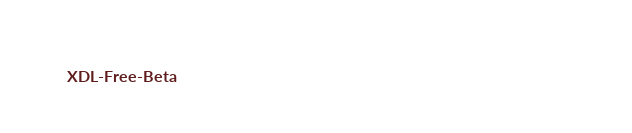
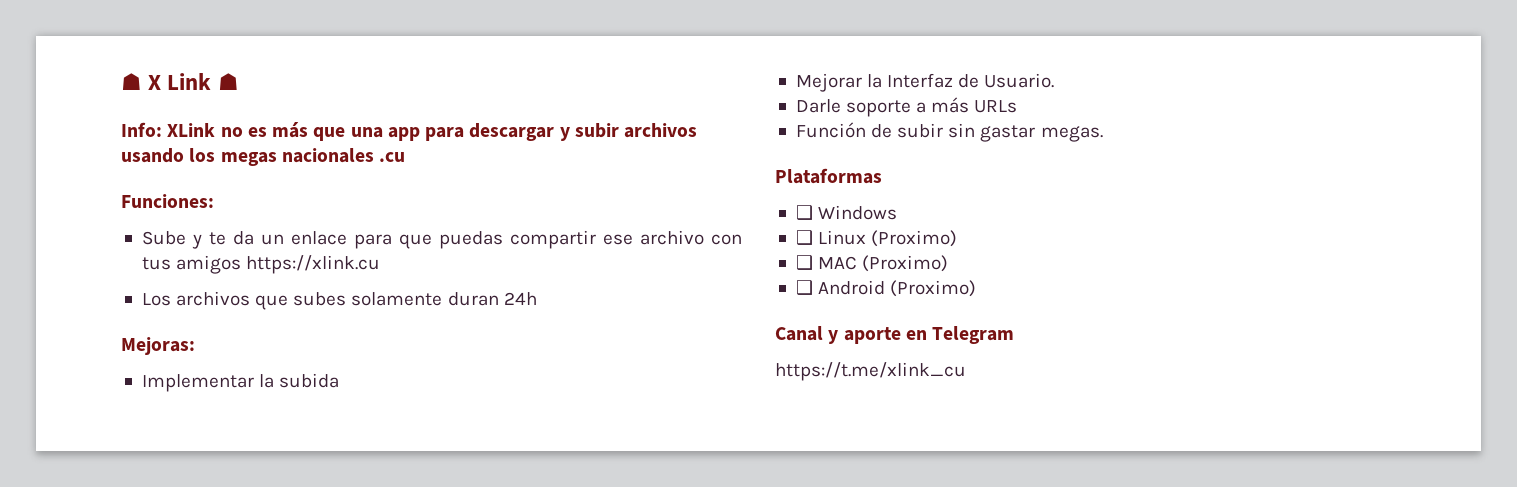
[67,71,177,82] XDL-Free-Beta -> [121,73,239,90] [121,122,698,141] [121,148,406,166] [121,194,214,208] [141,230,742,249] [141,255,381,274] [141,291,537,310] [121,337,195,355] [141,373,340,392] [795,73,1055,92] [795,97,1018,117] [795,122,1103,142] [775,168,882,184] [795,205,898,220] [795,230,958,247] [795,255,949,272] [795,280,977,297] [775,326,1015,344] [775,362,966,381] ☗ X Link ☗ // Info: XLink no es más que una app para descargar y subir archivos usando los megas nacionales .cu // Funciones: // Sube y te da un enlace para que puedas compartir ese archivo con tus amigos https://xlink.cu // Los archivos que subes solamente duran 24h // Mejoras: // Implementar la subida // Mejorar la Interfaz de Usuario. // Darle soporte a más URLs // Función de subir sin gastar megas. // Plataformas // ❑ Windows // ❑ Linux (Proximo) // ❑ MAC (Proximo) // ❑ Android (Proximo) // Canal y aporte en Telegram // https://t.me/xlink_cu

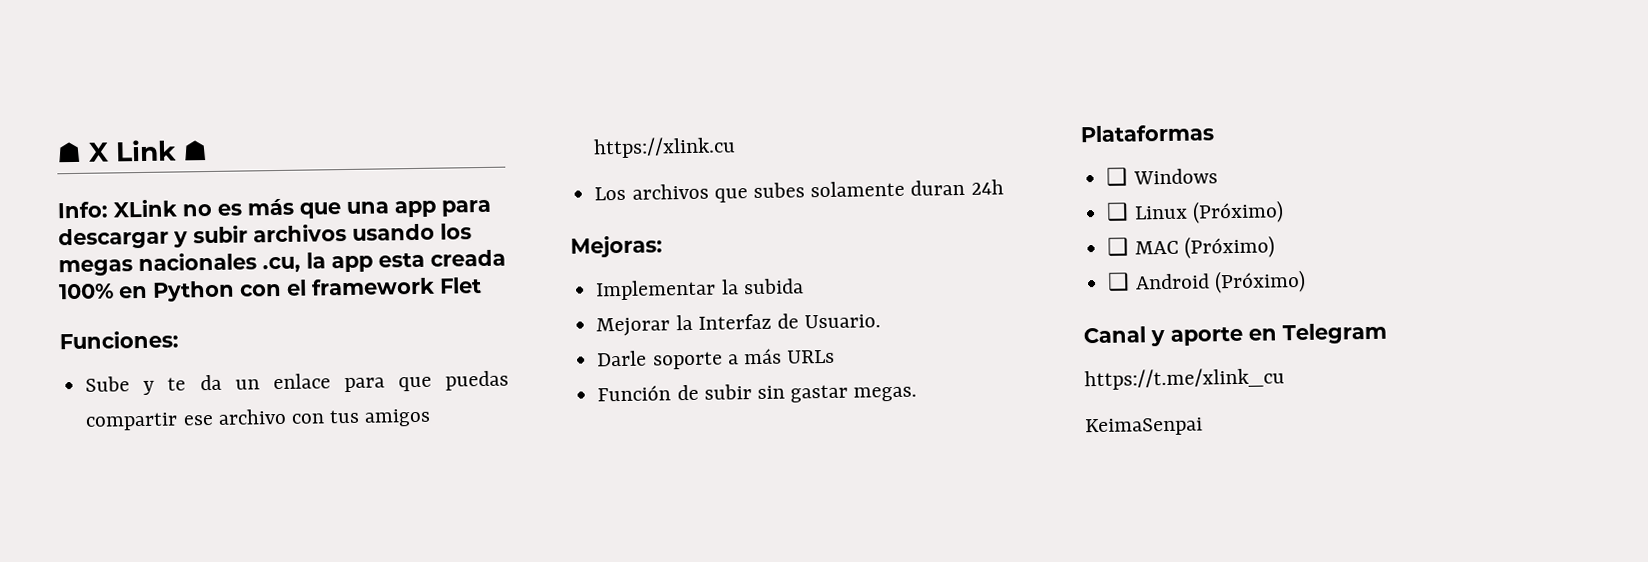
[379,152,406,162] .cu -> [262,249,506,274] [58,277,482,302] .cu, la app esta creada 100% en Python con el framework Flet
[871,230,958,247] (Proximo) -> [1191,200,1284,224] (Próximo)
[862,255,949,272] (Proximo) -> [1183,235,1275,259] (Próximo)
[890,280,977,297] (Proximo) -> [1213,269,1306,294] (Próximo)
(966, 371) none -> [1085,417,1203,437] // KeimaSenpai

